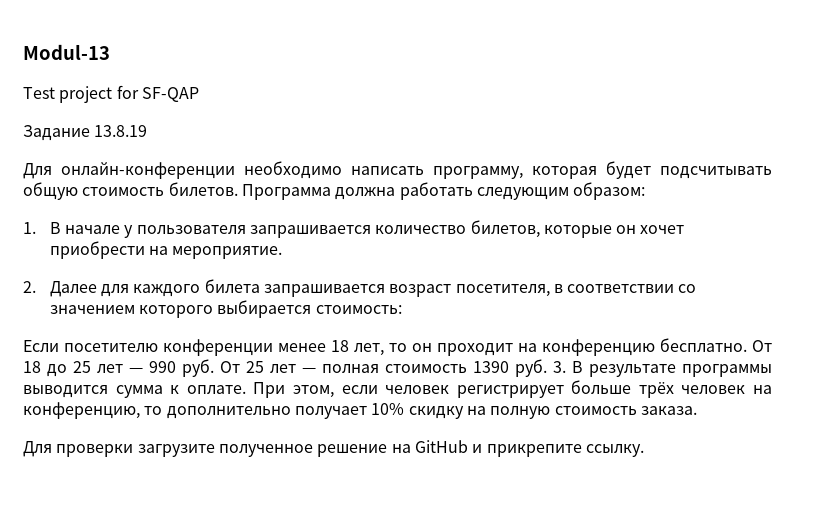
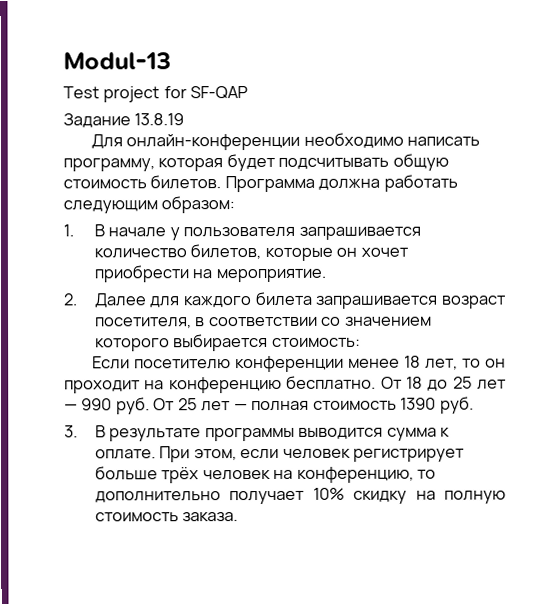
(547, 368) none -> (474, 405) //
[23,440,644,457] // Для проверки загрузите полученное решение на GitHub и прикрепите ссылку. -> (239, 517) none

